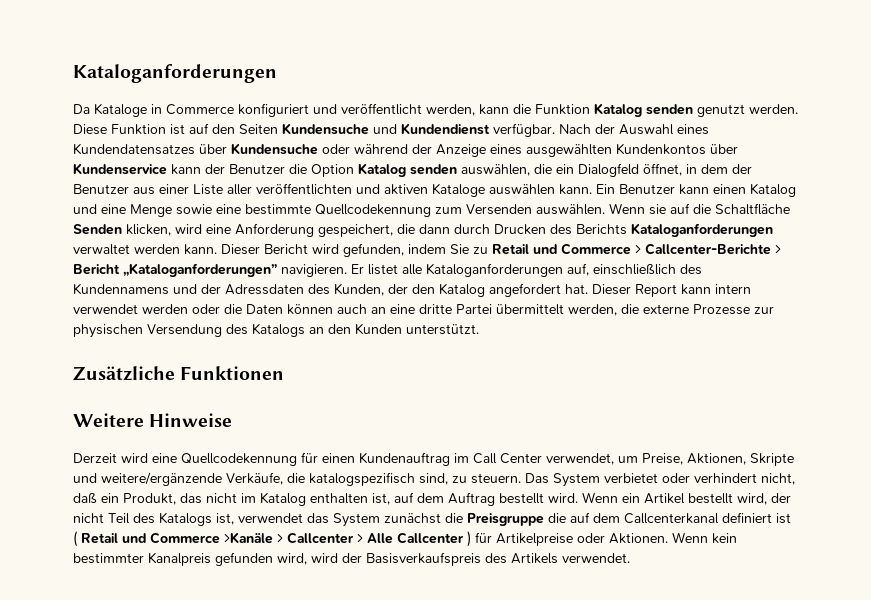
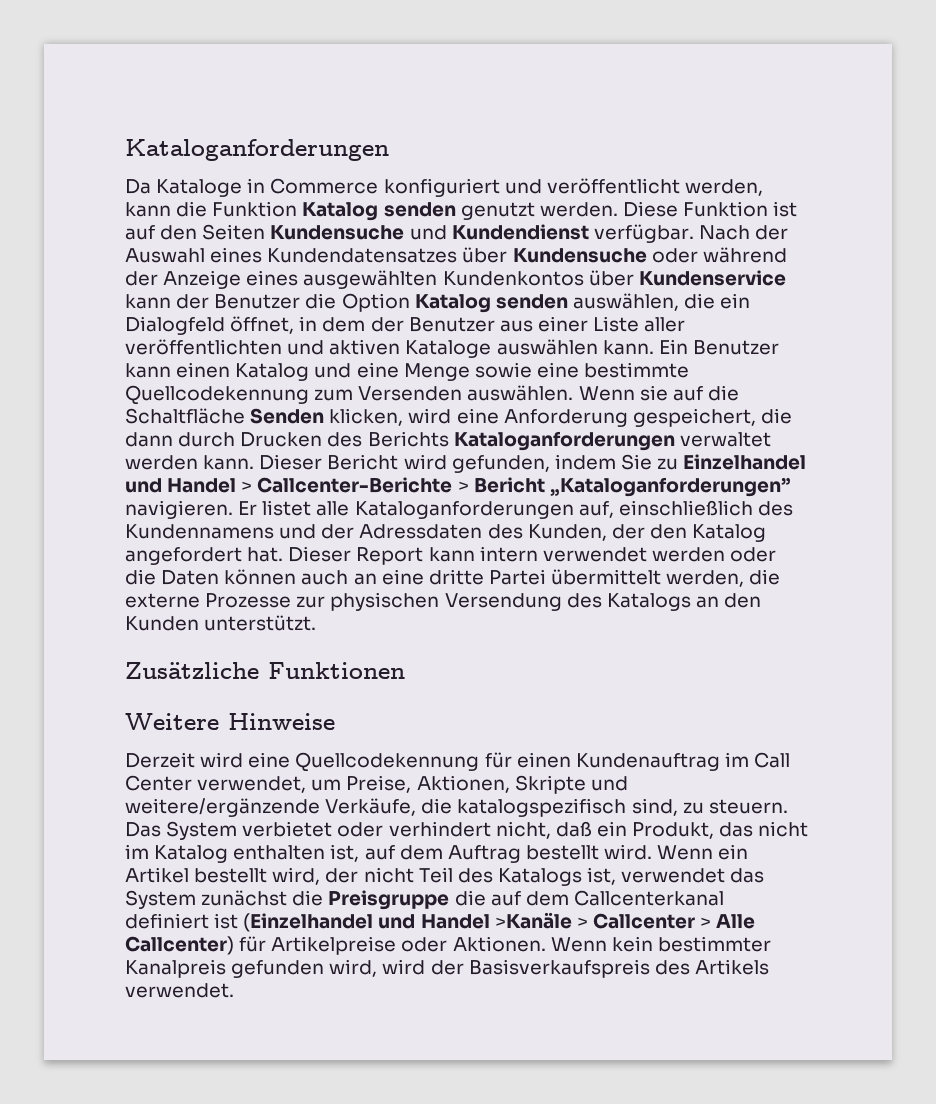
[492,243,631,255] Retail und Commerce -> [683,454,807,470] [125,478,237,493] Einzelhandel und Handel
[73,531,220,547] ( Retail und Commerce -> [243,913,490,932] (Einzelhandel und Handel
[397,531,471,547] Callcenter ) -> [125,936,234,955] Callcenter)

